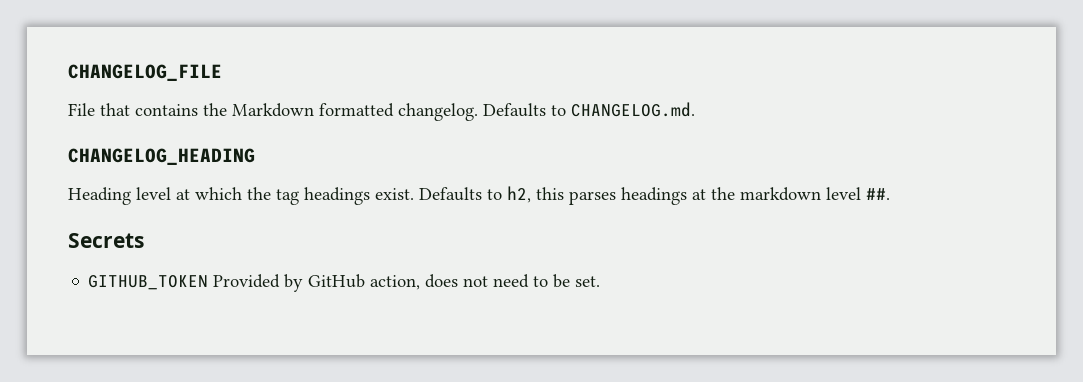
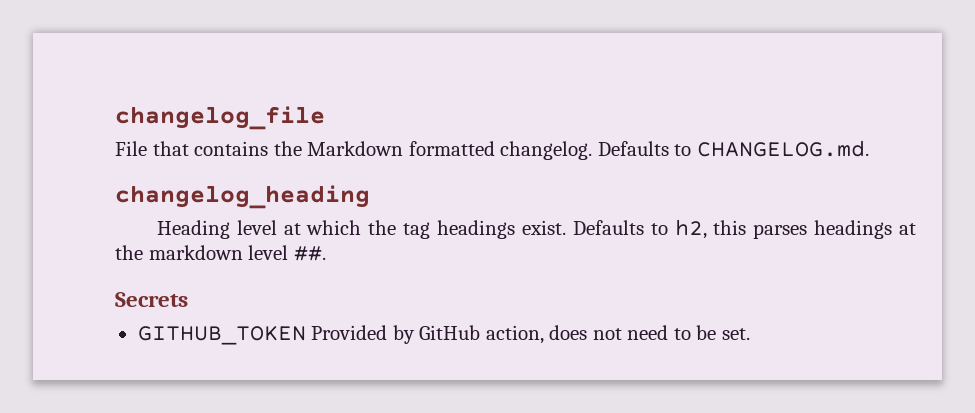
[68,64,222,81] CHANGELOG_FILE -> [115,106,325,130] changelog_file
[68,148,255,165] CHANGELOG_HEADING -> [115,185,370,209] changelog_heading

